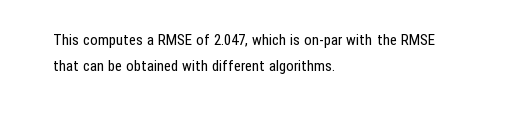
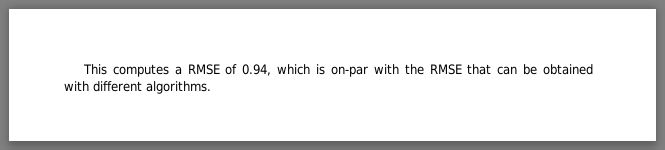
[214,34,249,47] 2.047, -> [242,64,272,76] 0.94,

